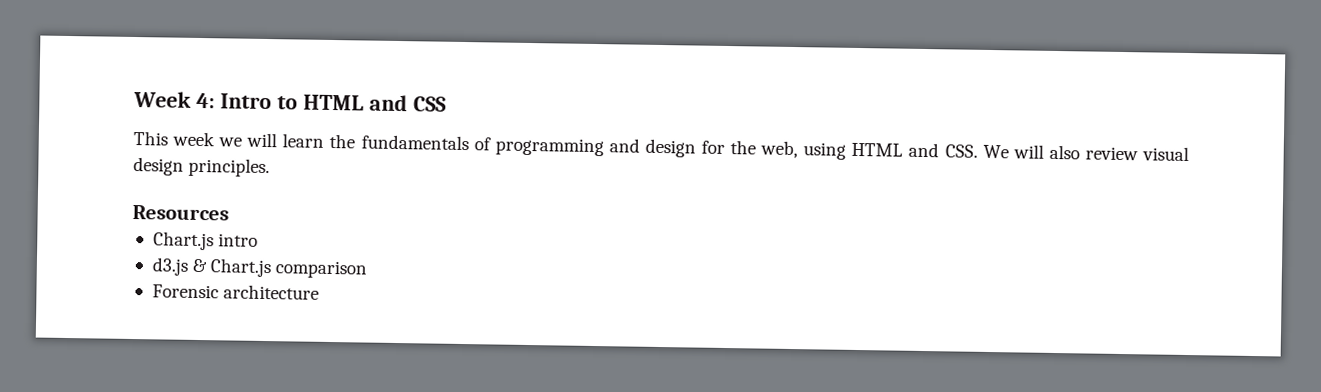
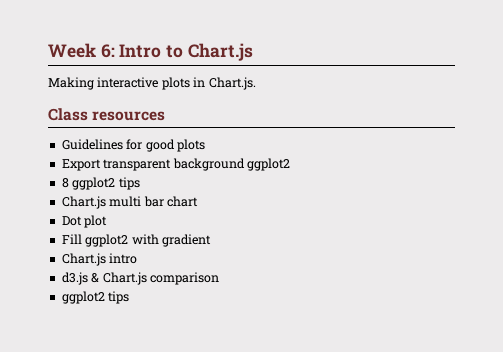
[195,92,215,109] 4: -> [100,44,115,58] 6:
[302,94,447,112] [133,130,1190,162] [133,156,271,178] [132,204,229,221] HTML and CSS // This week we will learn the fundamentals of programming and design for the web, using HTML and CSS. We will also review visual design principles. // Resources -> [187,43,253,61] [48,77,256,90] [48,108,166,121] [61,139,205,152] [61,158,290,171] [61,177,140,190] [61,196,198,209] [61,215,108,228] [61,234,211,247] Chart.js // Making interactive plots in Chart.js. // Class resources // Guidelines for good plots // Export transparent background ggplot2 // 8 ggplot2 tips // Chart.js multi bar chart // Dot plot // Fill ggplot2 with gradient
[151,284,320,300] Forensic architecture -> [61,291,130,304] ggplot2 tips

